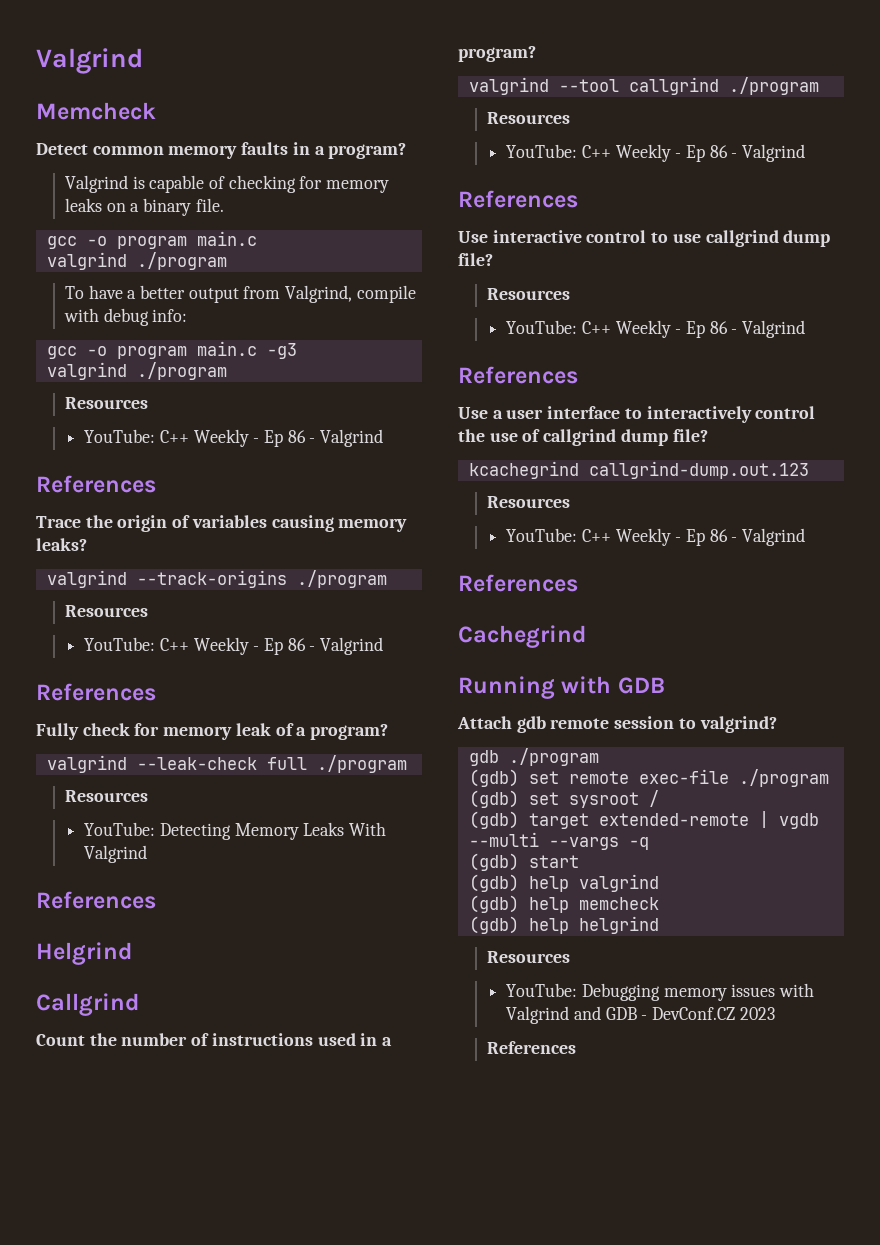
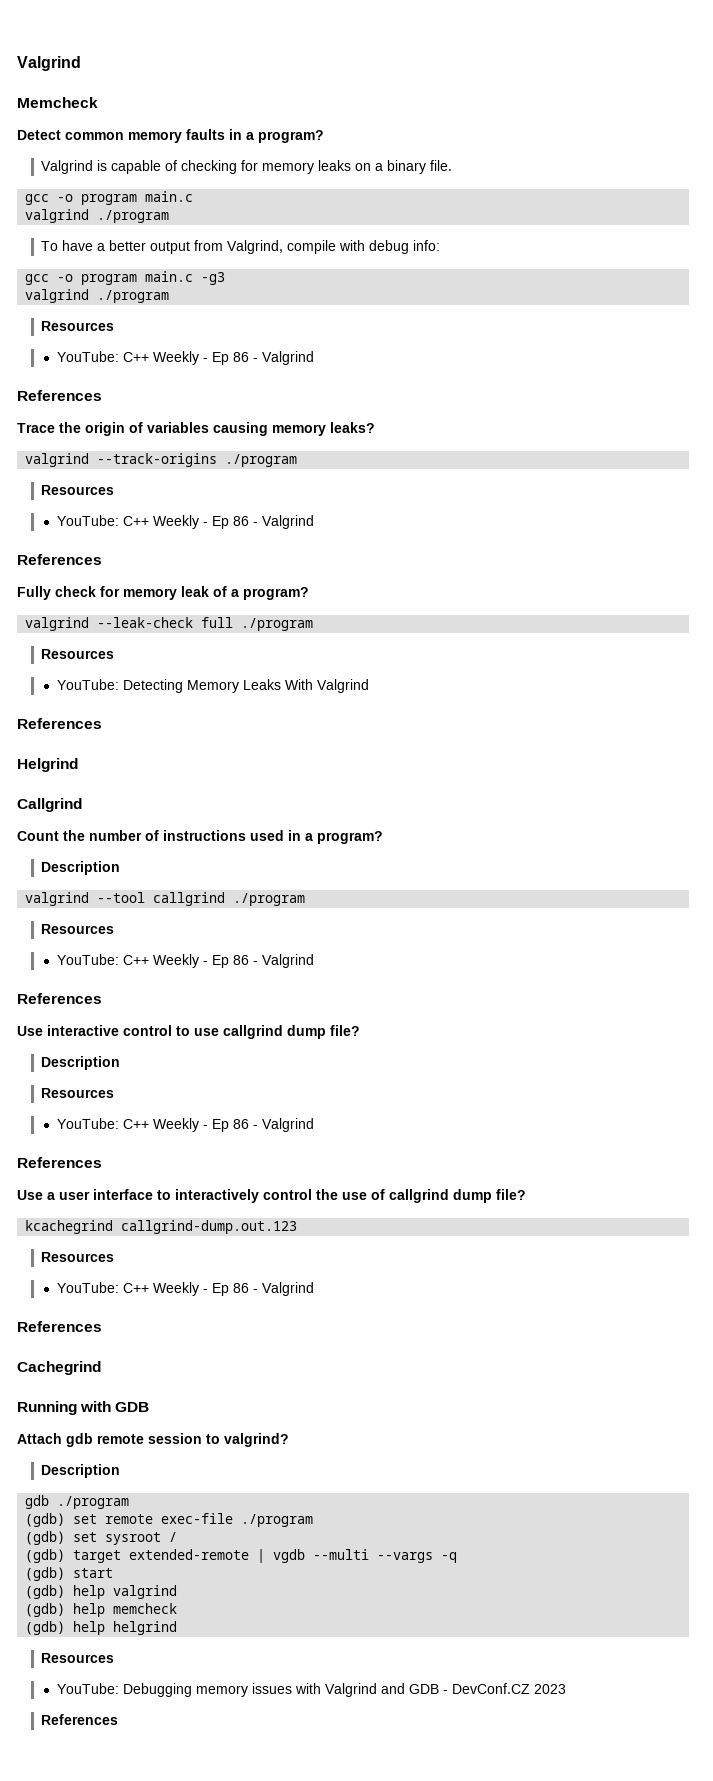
(536, 54) none -> [41,861,121,875] // Description
(493, 259) none -> [41,1056,121,1070] // Description
(777, 724) none -> [41,1464,121,1478] // Description

